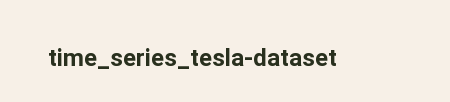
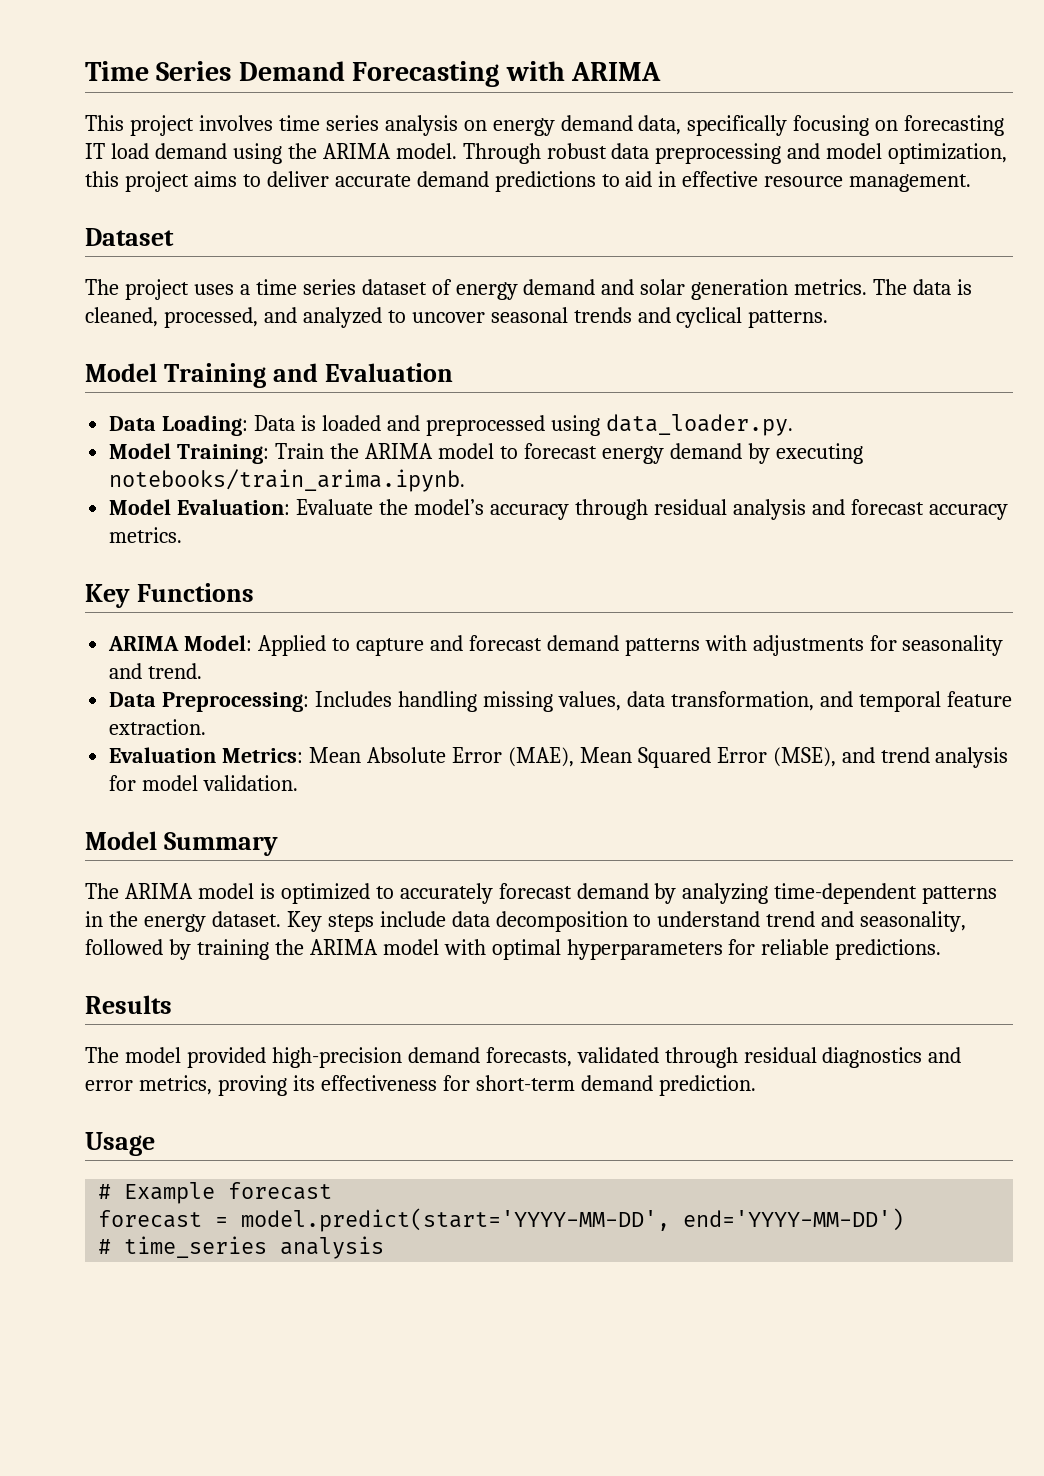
[48,48,337,69] time_series_tesla-dataset -> [85,61,662,87] [85,115,1005,136] [85,143,1008,164] [85,171,972,192] [85,228,174,246] [85,279,973,300] [85,307,829,328] [85,363,453,388] [109,414,793,436] [109,443,863,464] [109,469,466,492] [109,499,1008,520] [109,527,183,543] [85,583,254,608] [108,635,1004,656] [109,663,203,679] [109,691,1012,712] [109,719,207,735] [109,747,1009,768] [109,775,299,791] [85,831,278,856] [85,883,998,904] [85,911,967,932] [85,939,942,960] [85,995,172,1014] [85,1047,962,1068] [85,1075,756,1096] [85,1132,155,1156] [98,1182,333,1204] [98,1208,905,1232] [98,1236,385,1259] Time Series Demand Forecasting with ARIMA // This project involves time series analysis on energy demand data, specifically focusing on forecasting IT load demand using the ARIMA model. Through robust data preprocessing and model optimization, this project aims to deliver accurate demand predictions to aid in effective resource management. // Dataset // The project uses a time series dataset of energy demand and solar generation metrics. The data is cleaned, processed, and analyzed to uncover seasonal trends and cyclical patterns. // Model Training and Evaluation // Data Loading: Data is loaded and preprocessed using data_loader.py. // Model Training: Train the ARIMA model to forecast energy demand by executing notebooks/train_arima.ipynb. // Model Evaluation: Evaluate the model’s accuracy through residual analysis and forecast accuracy metrics. // Key Functions // ARIMA Model: Applied to capture and forecast demand patterns with adjustments for seasonality and trend. // Data Preprocessing: Includes handling missing values, data transformation, and temporal feature extraction. // Evaluation Metrics: Mean Absolute Error (MAE), Mean Squared Error (MSE), and trend analysis for model validation. // Model Summary // The ARIMA model is optimized to accurately forecast demand by analyzing time-dependent patterns in the energy dataset. Key steps include data decomposition to understand trend and seasonality, followed by training the ARIMA model with optimal hyperparameters for reliable predictions. // Results // The model provided high-precision demand forecasts, validated through residual diagnostics and error metrics, proving its effectiveness for short-term demand prediction. // Usage // # Example forecast // forecast = model.predict(start='YYYY-MM-DD', end='YYYY-MM-DD') // # time_series analysis

